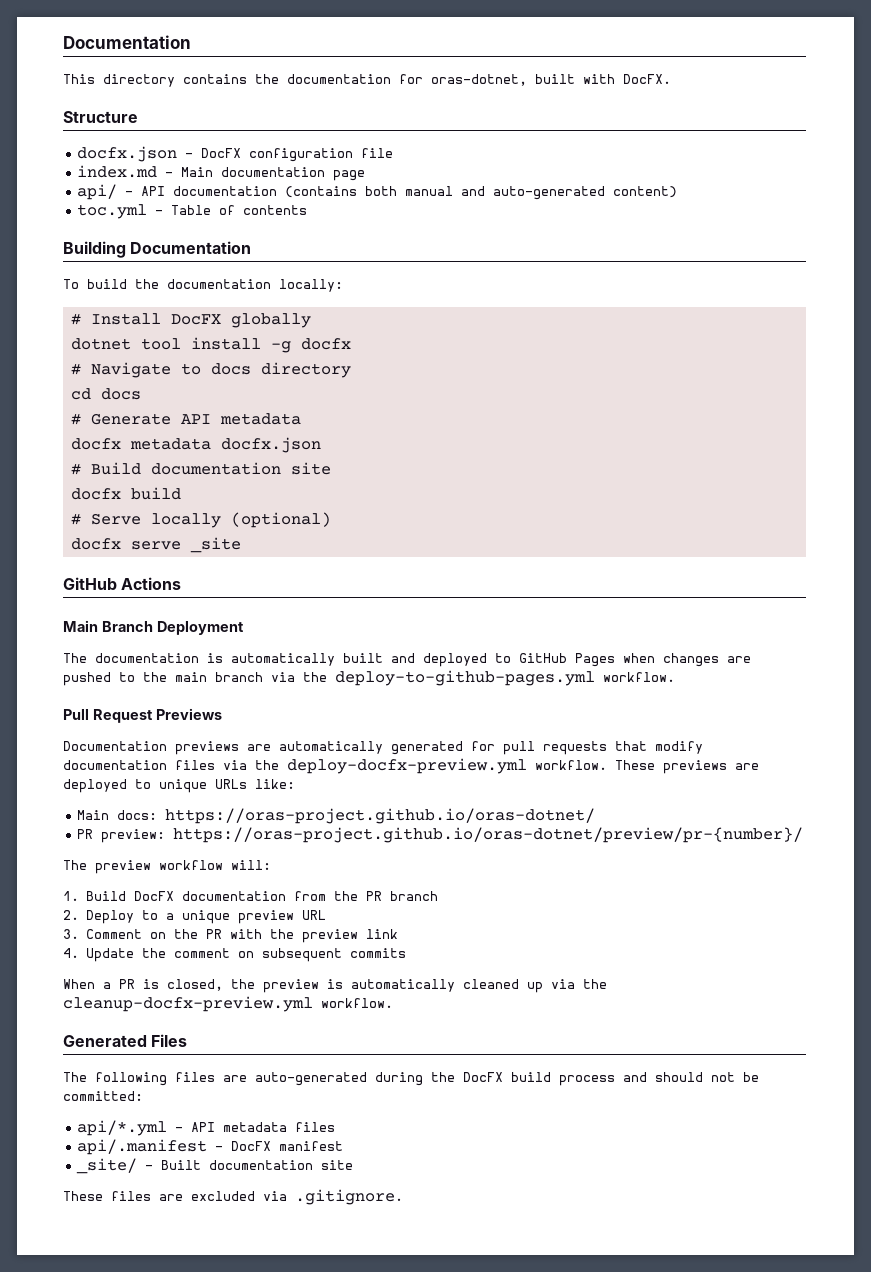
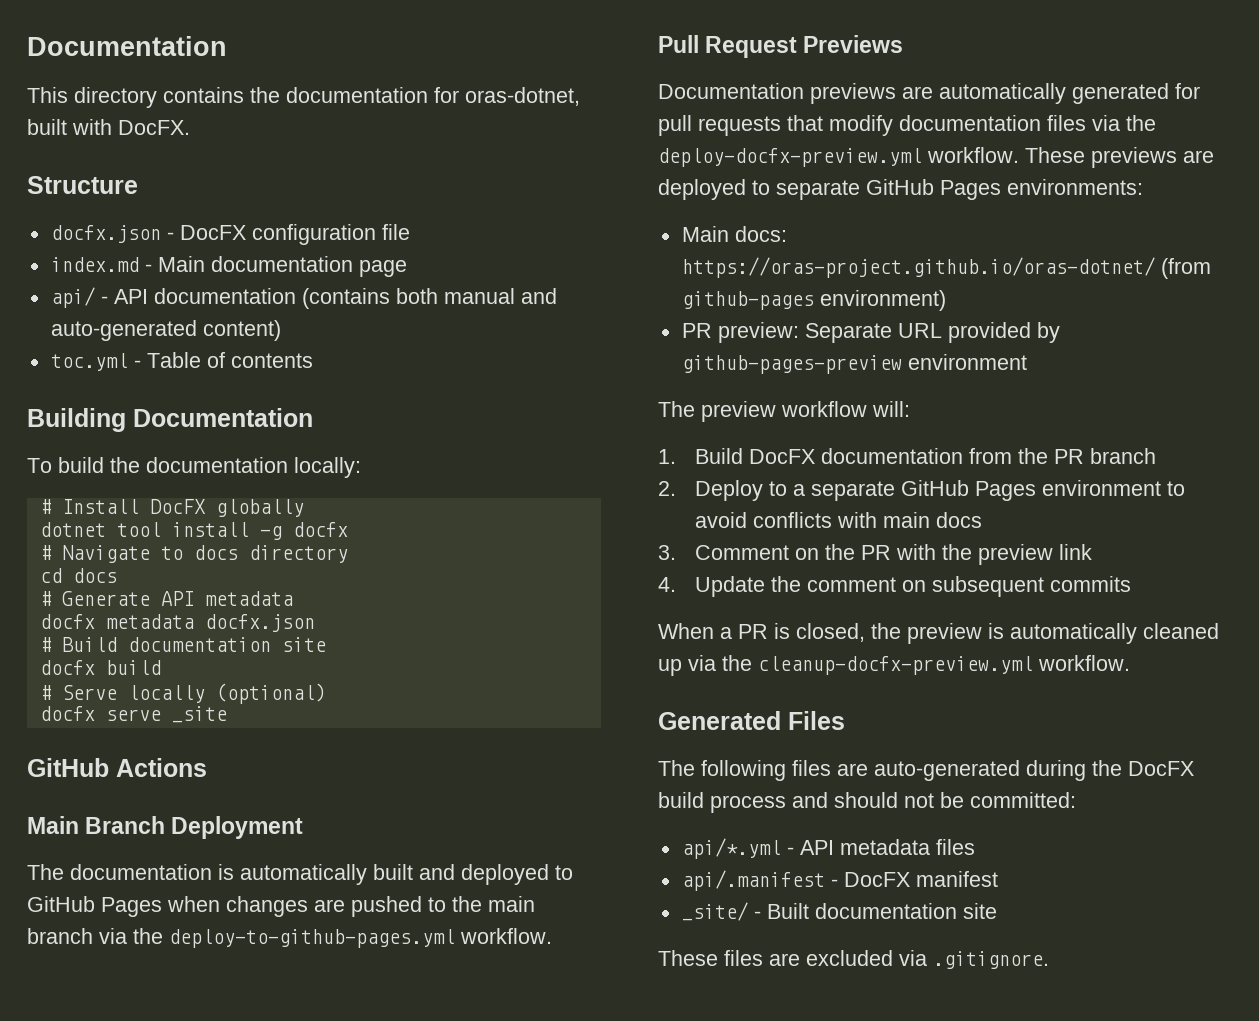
[159,779,295,793] unique URLs like: -> [776,179,1143,200] separate GitHub Pages environments:
(596, 816) none -> [1160,258,1211,279] [681,290,946,311] (from github-pages environment)
[173,827,804,843] https://oras-project.github.io/oras-dotnet/preview/pr-{number}/ -> [804,322,1060,343] [681,354,1027,374] Separate URL provided by github-pages-preview environment
[181,910,326,924] unique preview URL -> [811,480,1186,501] [695,512,983,528] separate GitHub Pages environment to avoid conflicts with main docs

